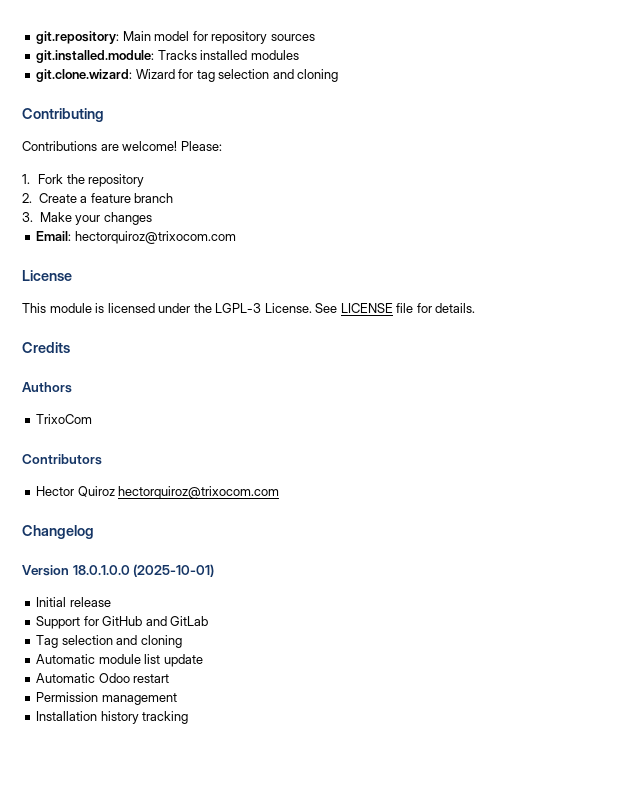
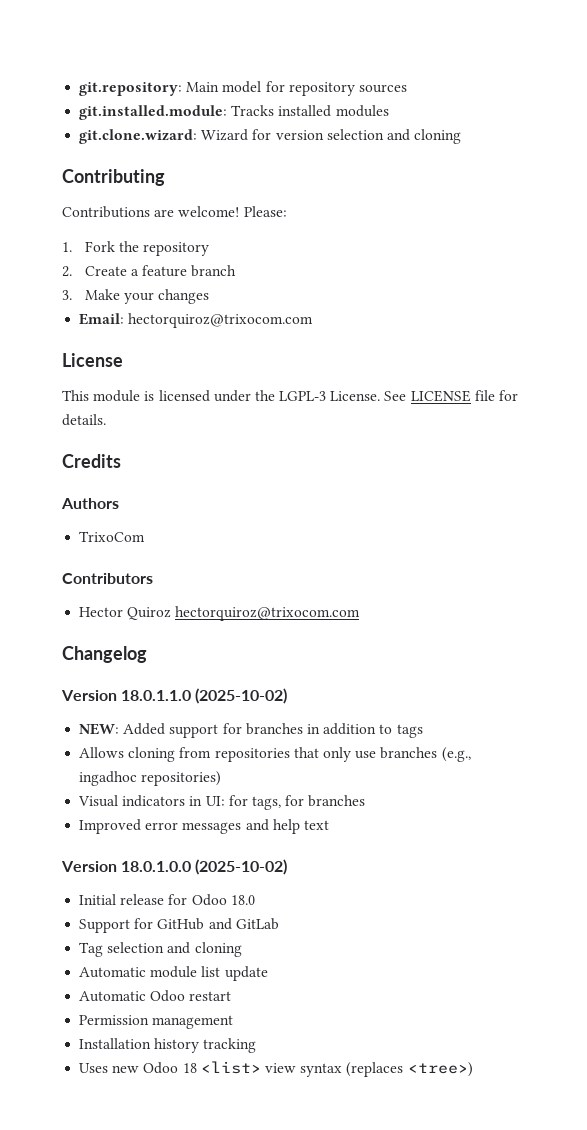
[196,70,215,82] tag -> [275,130,324,140] version
(94, 532) none -> [61,688,288,704] [79,723,423,738] [79,747,471,762] [79,771,222,786] [78,795,366,810] [79,819,329,834] // Version 18.0.1.1.0 (2025-10-02) // NEW: Added support for branches in addition to tags // Allows cloning from repositories that only use branches (e.g., ingadhoc repositories) // Visual indicators in UI: for tags, for branches // Improved error messages and help text
[133,564,215,577] (2025-10-01) -> [195,859,288,875] (2025-10-02)
(111, 602) none -> [168,894,255,906] for Odoo 18.0
(189, 717) none -> [79,1061,473,1077] // Uses new Odoo 18 <list> view syntax (replaces <tree>)

